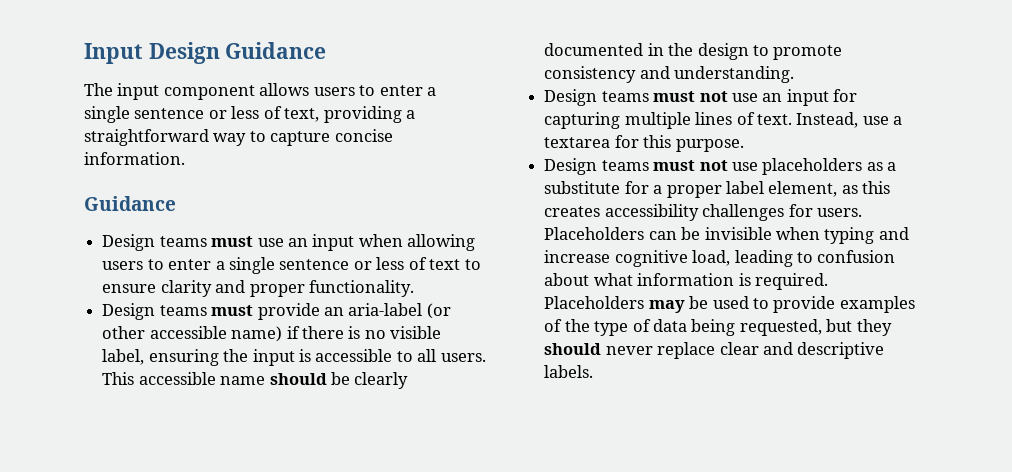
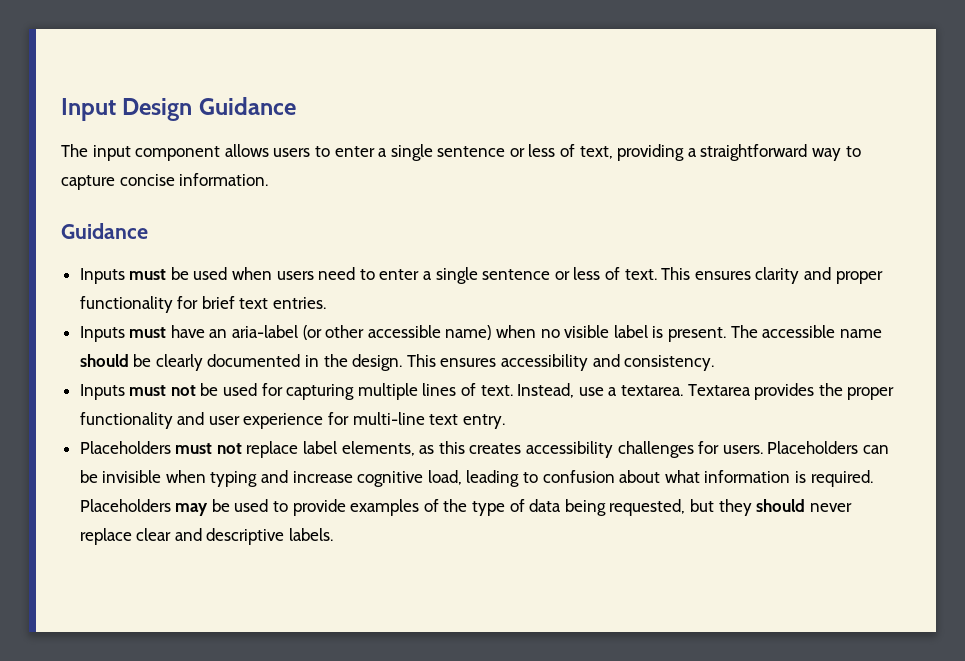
[102,234,476,251] [102,257,481,274] [102,280,414,297] [102,303,320,320] Design teams must use an input when allowing users to enter a single sentence or less of text to ensure clarity and proper functionality. // Design teams must provide -> [79,267,883,284] [79,296,327,313] [79,325,205,342] Inputs must be used when users need to enter a single sentence or less of text. This ensures clarity and proper functionality for brief text entries. // Inputs must have
[286,326,442,339] [102,349,486,366] [102,372,135,385] if there is no visible label, ensuring the input is accessible to all users. This -> [496,325,758,342] when no visible label is present. The
[697,43,843,60] [544,66,795,83] [544,89,829,106] design to promote consistency and understanding. // Design teams must not use an input -> [352,354,715,371] [79,383,258,400] design. This ensures accessibility and consistency. // Inputs must not be used
[544,135,744,152] [544,158,897,175] [544,181,838,198] textarea for this purpose. // Design teams must not use placeholders as a substitute for a proper label element, -> [620,383,895,400] [79,412,505,429] [79,441,415,458] textarea. Textarea provides the proper functionality and user experience for multi-line text entry. // Placeholders must not replace label elements,

